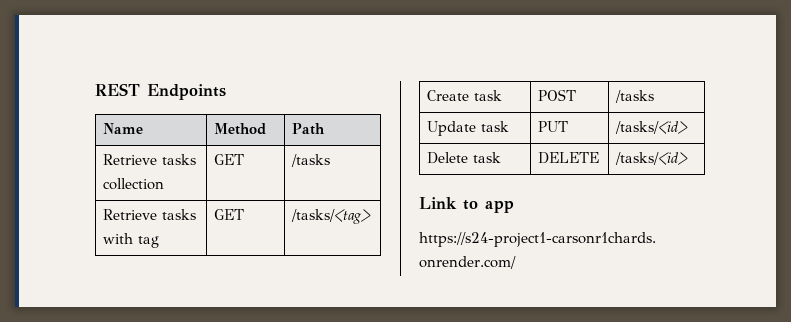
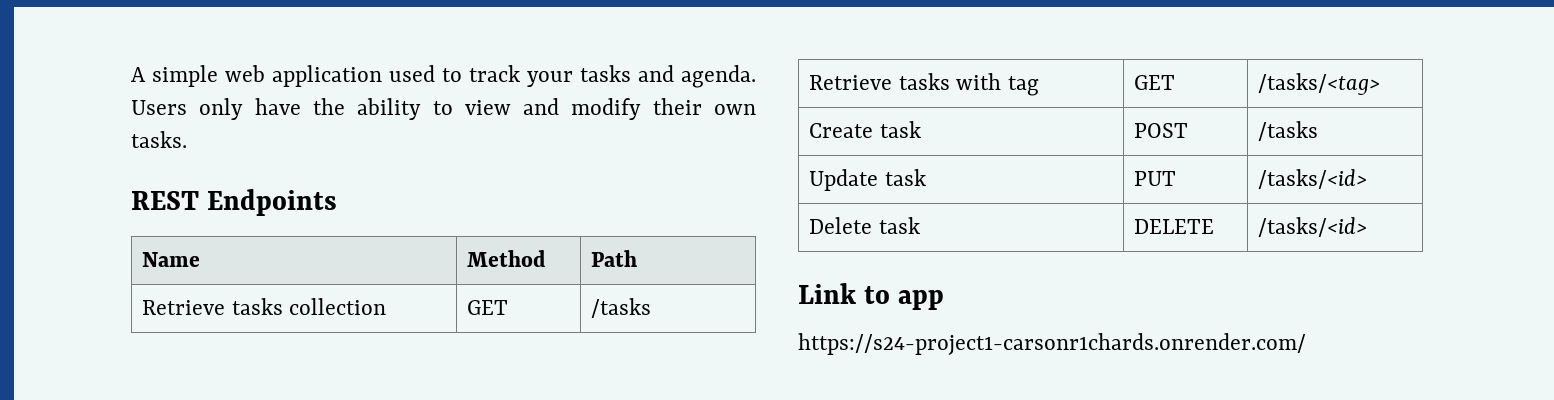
(95, 89) none -> [131,65,756,88] [131,98,756,120] [131,131,187,148] A simple web application used to track your tasks and agenda. Users only have the ability to view and modify their own tasks. //

